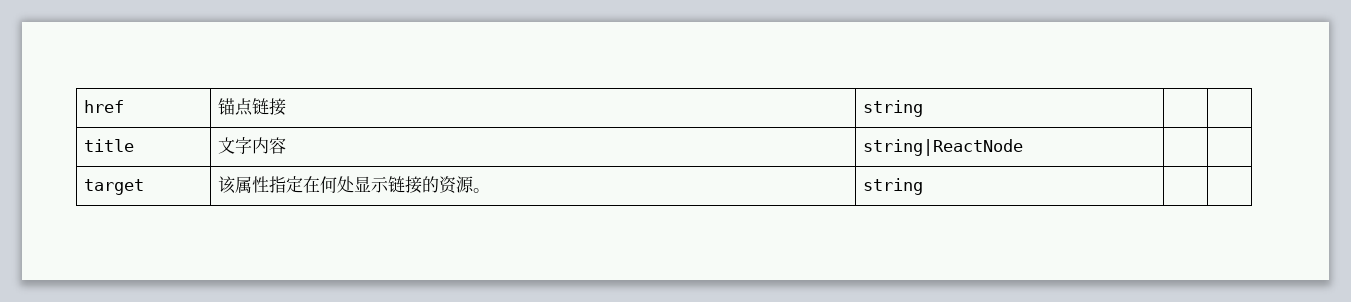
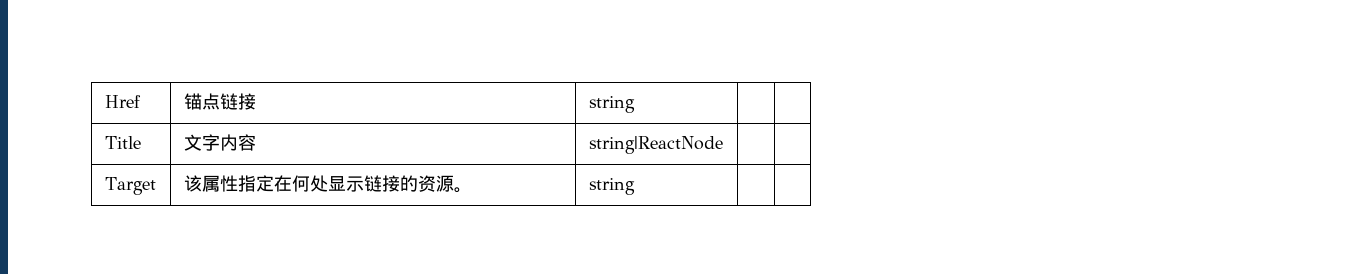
[84,100,125,113] href -> [104,95,141,108] Href
[84,139,135,152] title -> [104,136,141,149] Title
[84,179,145,195] target -> [104,177,156,195] Target

